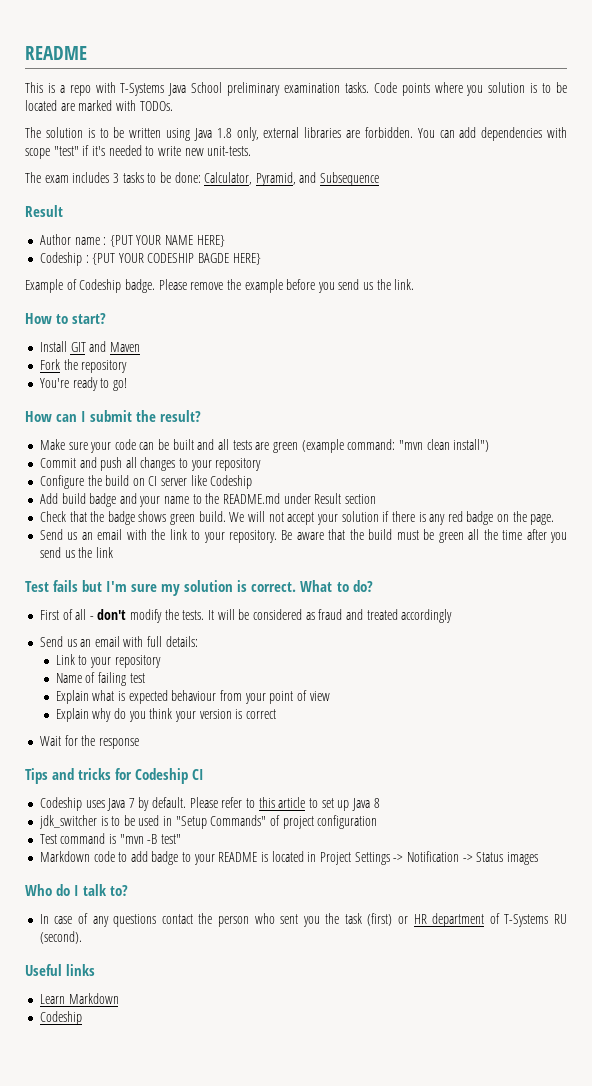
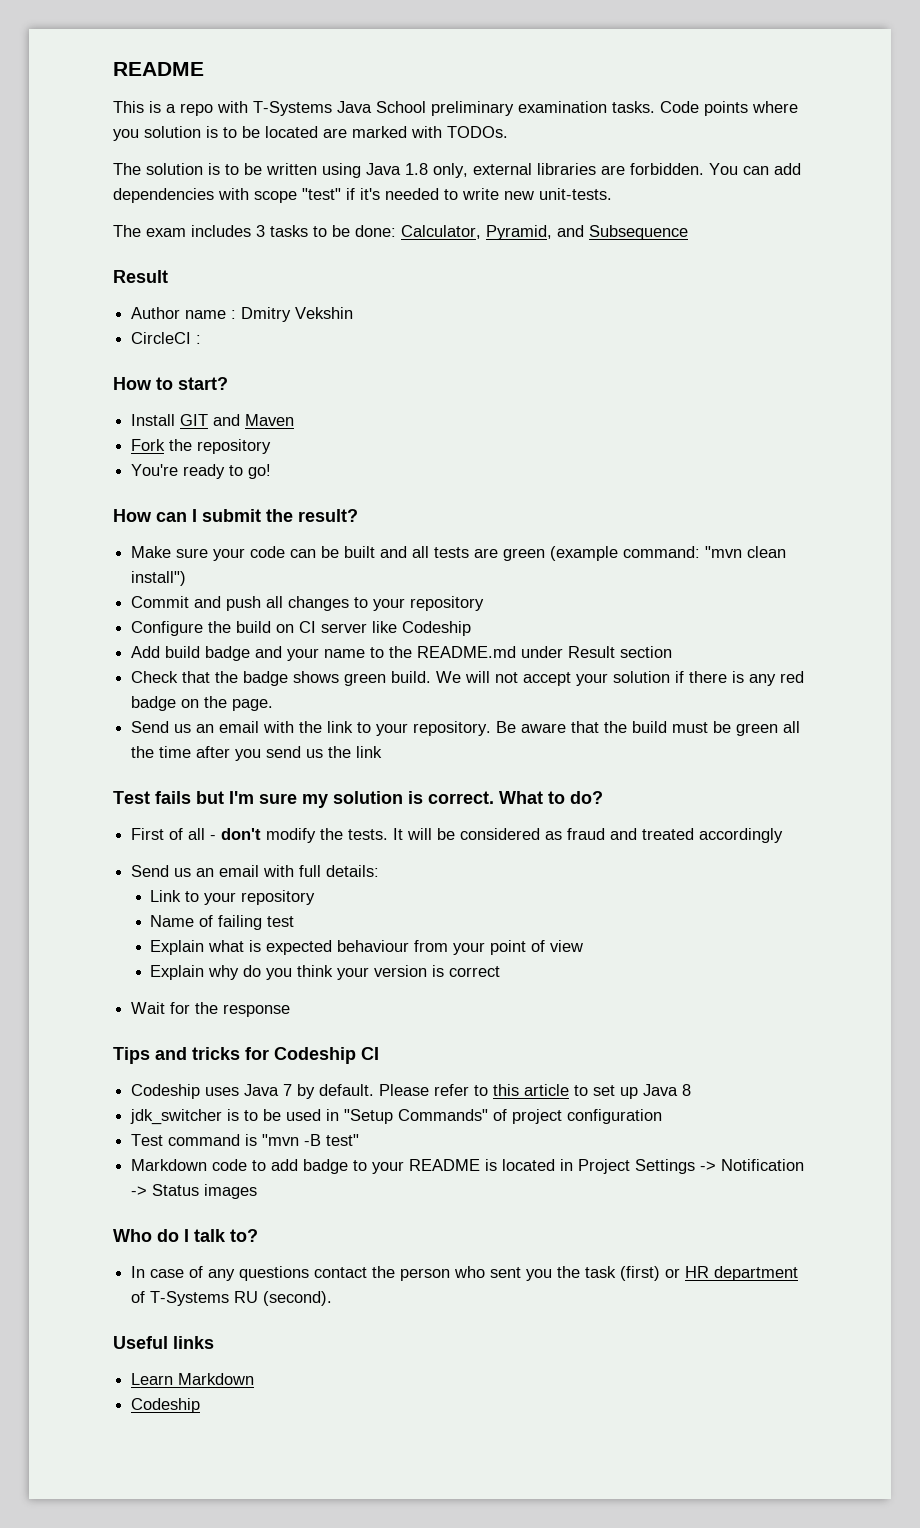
[109,235,225,247] [39,252,261,266] [25,279,415,293] {PUT YOUR NAME HERE} // Codeship : {PUT YOUR CODESHIP BAGDE HERE} // Example of Codeship badge. Please remove the example before you send us the link. -> [241,307,354,322] [131,332,202,344] Dmitry Vekshin // CircleCI :

